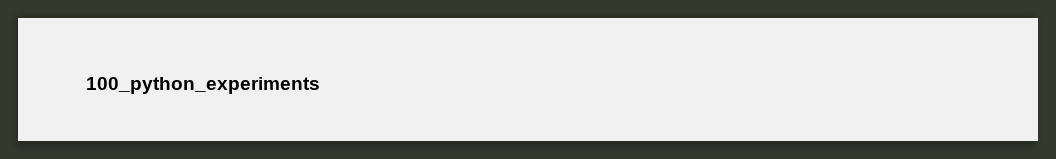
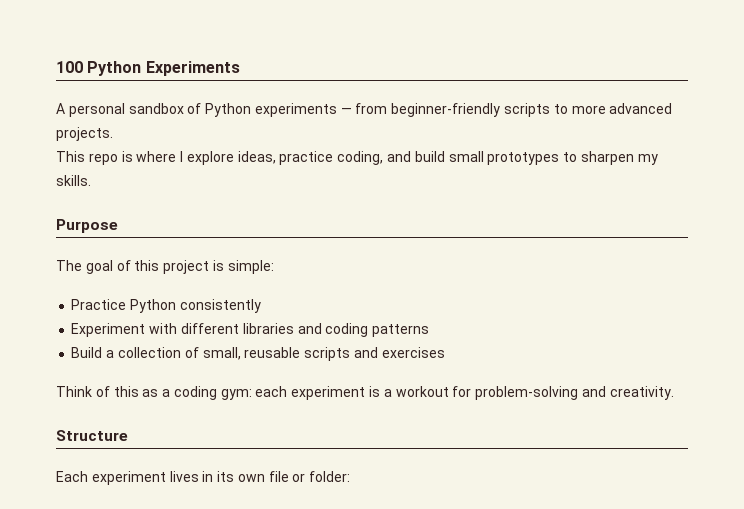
[86,77,320,94] 100_python_experiments -> [56,61,240,76] [56,103,673,117] [56,127,113,141] [56,151,658,165] [56,175,91,186] [56,219,118,233] [56,260,274,274] [71,299,261,313] [71,323,430,337] [71,347,445,361] [56,386,674,400] [56,430,128,441] [56,471,351,485] 100 Python Experiments // A personal sandbox of Python experiments — from beginner-friendly scripts to more advanced projects. // This repo is where I explore ideas, practice coding, and build small prototypes to sharpen my skills. // Purpose // The goal of this project is simple: // Practice Python consistently // Experiment with different libraries and coding patterns // Build a collection of small, reusable scripts and exercises // Think of this as a coding gym: each experiment is a workout for problem-solving and creativity. // Structure // Each experiment lives in its own file or folder:

